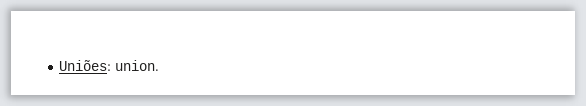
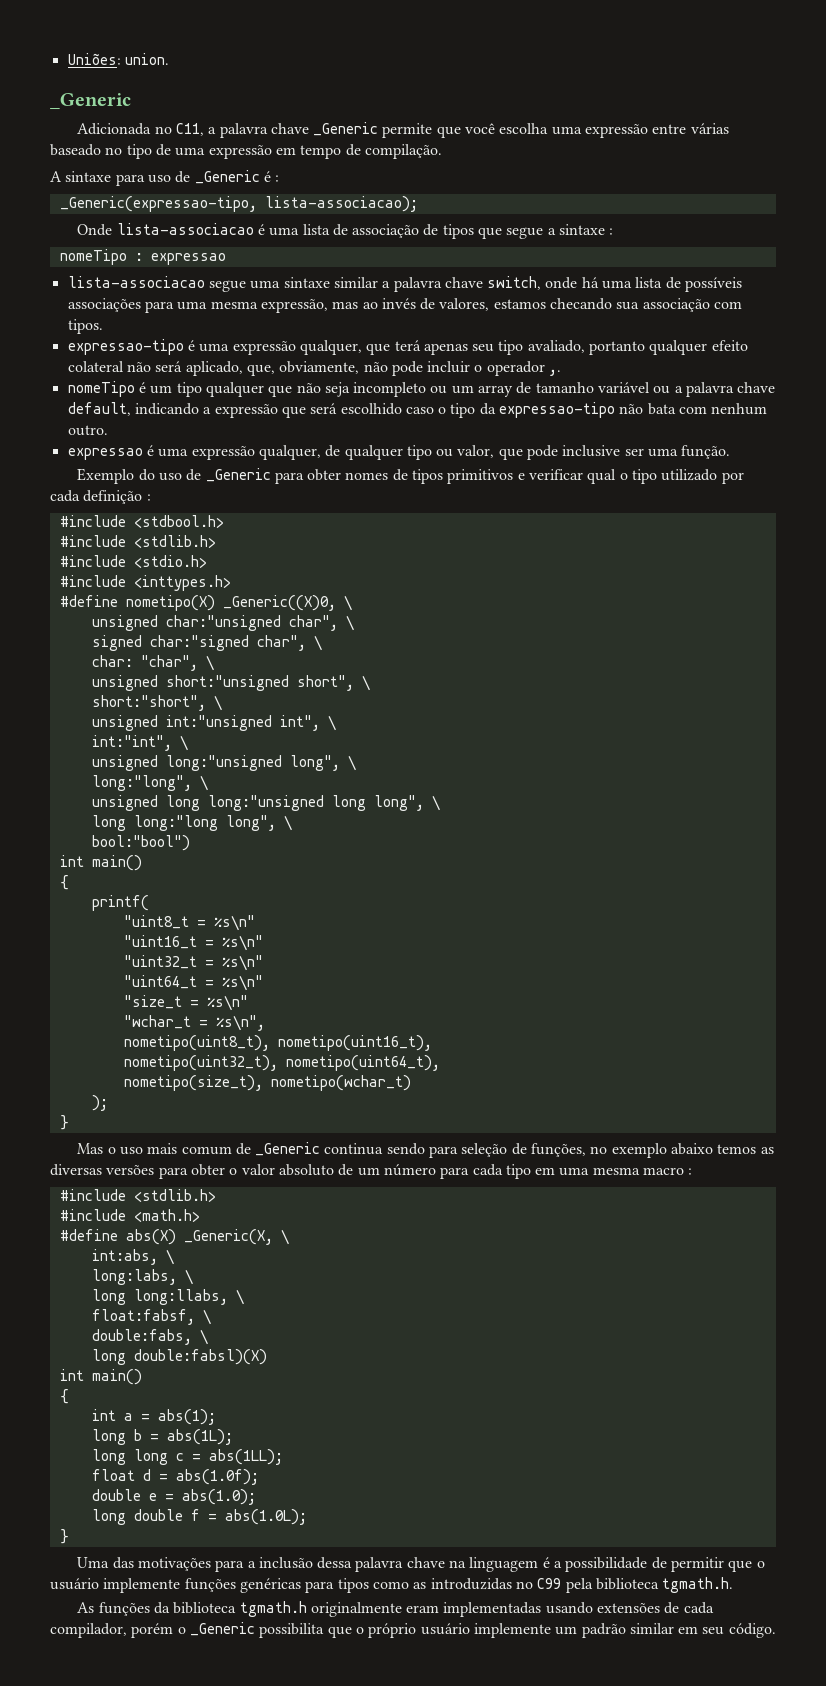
(159, 65) none -> [50,93,131,110] [77,122,729,138] [50,144,442,159] [50,170,280,186] [59,196,418,212] [77,223,614,239] [59,249,226,265] [67,276,743,292] [67,298,743,313] [67,319,103,334] [67,339,748,355] [67,361,562,376] [67,381,776,397] [67,402,768,418] [67,425,108,436] [67,445,731,460] [77,468,744,484] [50,490,151,504] [59,515,224,528] [59,535,216,548] [59,555,207,568] [59,575,231,591] [59,595,352,611] [91,615,354,631] [91,635,322,651] [91,655,214,671] [91,675,370,691] [91,695,222,711] [91,715,336,731] [91,735,188,751] [91,755,356,771] [91,775,208,791] [91,795,440,811] [91,815,292,831] [91,835,190,851] [59,855,142,871] [59,875,69,890] [91,895,149,911] [123,915,255,931] [123,935,263,951] [123,955,263,971] [123,975,263,991] [123,995,248,1011] [123,1015,265,1031] [123,1035,432,1051] [123,1055,440,1071] [123,1075,411,1091] [91,1095,108,1111] [59,1115,69,1130] [77,1142,774,1158] [50,1164,693,1179] [59,1189,216,1202] [59,1209,200,1222] [59,1229,289,1245] [91,1249,174,1265] [91,1269,193,1285] [91,1289,244,1305] [91,1309,211,1325] [91,1329,208,1345] [91,1349,267,1365] [59,1369,142,1385] [59,1389,69,1404] [91,1409,216,1425] [91,1429,233,1445] [91,1449,283,1465] [91,1469,259,1485] [91,1489,256,1505] [91,1509,307,1525] [59,1529,69,1544] [77,1557,765,1572] [50,1577,734,1593] [77,1601,714,1617] [50,1622,776,1638] // _Generic // Adicionada no C11, a palavra chave _Generic permite que você escolha uma expressão entre várias baseado no tipo de uma expressão em tempo de compilação. // A sintaxe para uso de _Generic é : // _Generic(expressao-tipo, lista-associacao); // Onde lista-associacao é uma lista de associação de tipos que segue a sintaxe : // nomeTipo : expressao // lista-associacao segue uma sintaxe similar a palavra chave switch, onde há uma lista de possíveis associações para uma mesma expressão, mas ao invés de valores, estamos checando sua associação com tipos. // expressao-tipo é uma expressão qualquer, que terá apenas seu tipo avaliado, portanto qualquer efeito colateral não será aplicado, que, obviamente, não pode incluir o operador ,. // nomeTipo é um tipo qualquer que não seja incompleto ou um array de tamanho variável ou a palavra chave default, indicando a expressão que será escolhido caso o tipo da expressao-tipo não bata com nenhum outro. // expressao é uma expressão qualquer, de qualquer tipo ou valor, que pode inclusive ser uma função. // Exemplo do uso de _Generic para obter nomes de tipos primitivos e verificar qual o tipo utilizado por cada definição : // #include <stdbool.h> // #include <stdlib.h> // #include <stdio.h> // #include <inttypes.h> // #define nometipo(X) _Generic((X)0, \ // unsigned char:"unsigned char", \ // signed char:"signed char", \ // char: "char", \ // unsigned short:"unsigned short", \ // short:"short", \ // unsigned int:"unsigned int", \ // int:"int", \ // unsigned long:"unsigned long", \ // long:"long", \ // unsigned long long:"unsigned long long", \ // long long:"long long", \ // bool:"bool") // int main() // { // printf( // "uint8_t = %s\n" // "uint16_t = %s\n" // "uint32_t = %s\n" // "uint64_t = %s\n" // "size_t = %s\n" // "wchar_t = %s\n", // nometipo(uint8_t), nometipo(uint16_t), // nometipo(uint32_t), nometipo(uint64_t), // nometipo(size_t), nometipo(wchar_t) // ); // } // Mas o uso mais comum de _Generic continua sendo para seleção de funções, no exemplo abaixo temos as diversas versões para obter o valor absoluto de um número para cada tipo em uma mesma macro : // #include <stdlib.h> // #include <math.h> // #define abs(X) _Generic(X, \ // int:abs, \ // long:labs, \ // long long:llabs, \ // float:fabsf, \ // double:fabs, \ // long double:fabsl)(X) // int main() // { // int a = abs(1); // long b = abs(1L); // long long c = abs(1LL); // float d = abs(1.0f); // double e = abs(1.0); // long double f = abs(1.0L); // } // Uma das motivações para a inclusão dessa palavra chave na linguagem é a possibilidade de permitir que o usuário implemente funções genéricas para tipos como as introduzidas no C99 pela biblioteca tgmath.h. // As funções da biblioteca tgmath.h originalmente eram implementadas usando extensões de cada compilador, porém o _Generic possibilita que o próprio usuário implemente um padrão similar em seu código.

